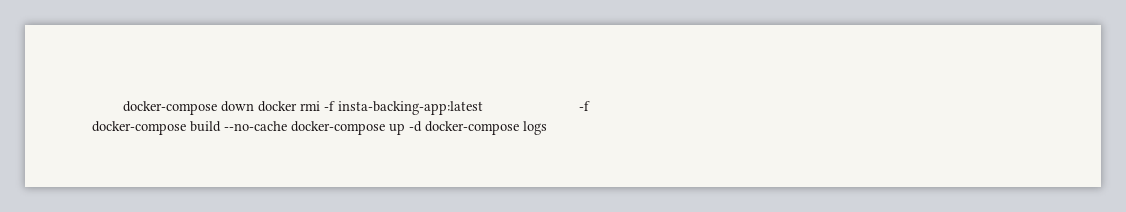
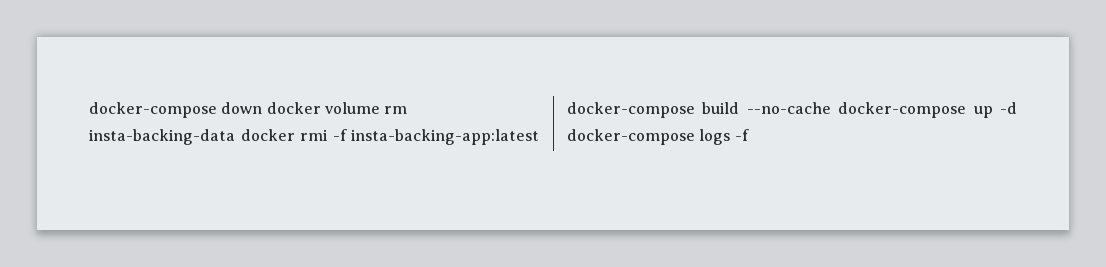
(298, 106) none -> [324,102,408,114] [89,129,295,145] volume rm insta-backing-data docker

